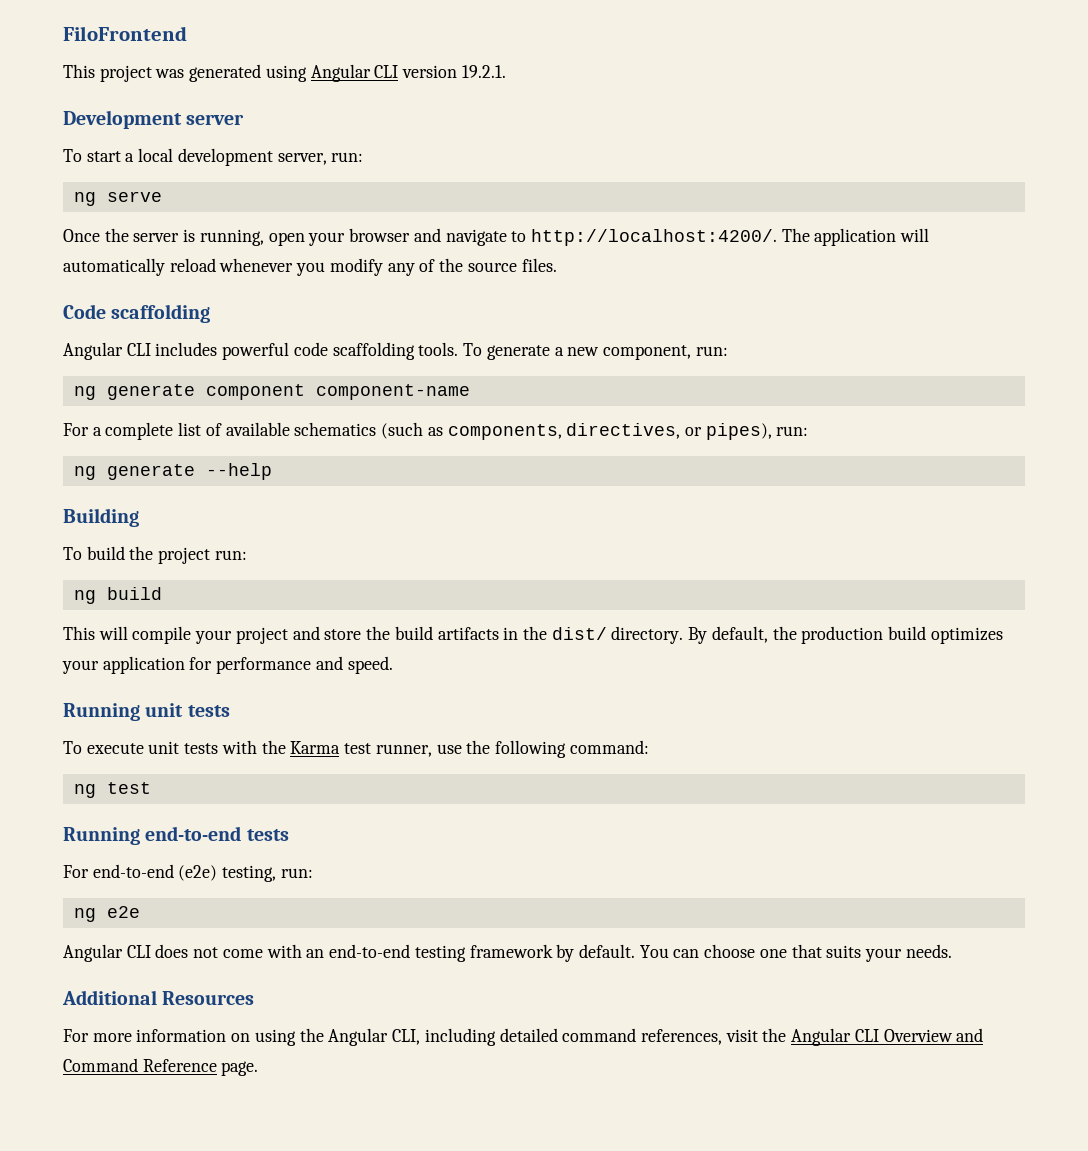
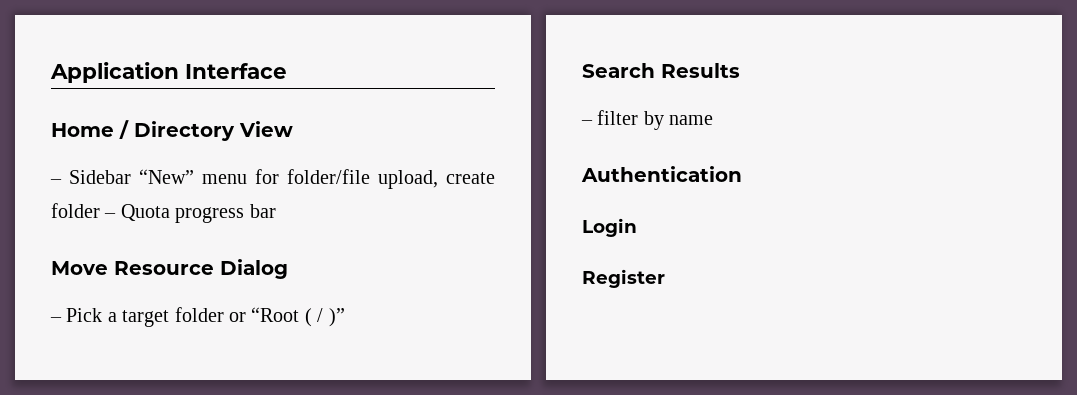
[63,26,187,41] [63,64,506,82] [63,110,245,129] [63,148,364,166] [73,191,162,206] [63,228,930,246] [63,258,557,276] [63,304,211,323] [63,342,728,360] [73,384,470,400] [63,422,809,440] [73,463,272,480] [63,508,139,527] [63,546,247,564] [73,587,162,604] [63,626,1003,644] [62,656,393,674] [63,703,230,721] [63,740,649,758] [73,782,151,798] [63,826,289,845] [63,864,313,882] [73,906,140,922] [63,944,952,962] [62,990,255,1005] [63,1028,984,1046] [63,1058,259,1076] FiloFrontend // This project was generated using Angular CLI version 19.2.1. // Development server // To start a local development server, run: // ng serve // Once the server is running, open your browser and navigate to http://localhost:4200/. The application will automatically reload whenever you modify any of the source files. // Code scaffolding // Angular CLI includes powerful code scaffolding tools. To generate a new component, run: // ng generate component component-name // For a complete list of available schematics (such as components, directives, or pipes), run: // ng generate --help // Building // To build the project run: // ng build // This will compile your project and store the build artifacts in the dist/ directory. By default, the production build optimizes your application for performance and speed. // Running unit tests // To execute unit tests with the Karma test runner, use the following command: // ng test // Running end-to-end tests // For end-to-end (e2e) testing, run: // ng e2e // Angular CLI does not come with an end-to-end testing framework by default. You can choose one that suits your needs. // Additional Resources // For more information on using the Angular CLI, including detailed command references, visit the Angular CLI Overview and Command Reference page. -> [50,62,287,83] [51,120,293,141] [50,169,495,189] [51,203,276,223] [51,259,288,279] [50,307,345,327] [582,63,740,78] [581,110,714,130] [581,166,742,182] [582,218,637,237] [582,269,665,288] Application Interface // Home / Directory View // – Sidebar “New” menu for folder/file upload, create folder – Quota progress bar // Move Resource Dialog // – Pick a target folder or “Root ( / )” // Search Results // – filter by name // Authentication // Login // Register

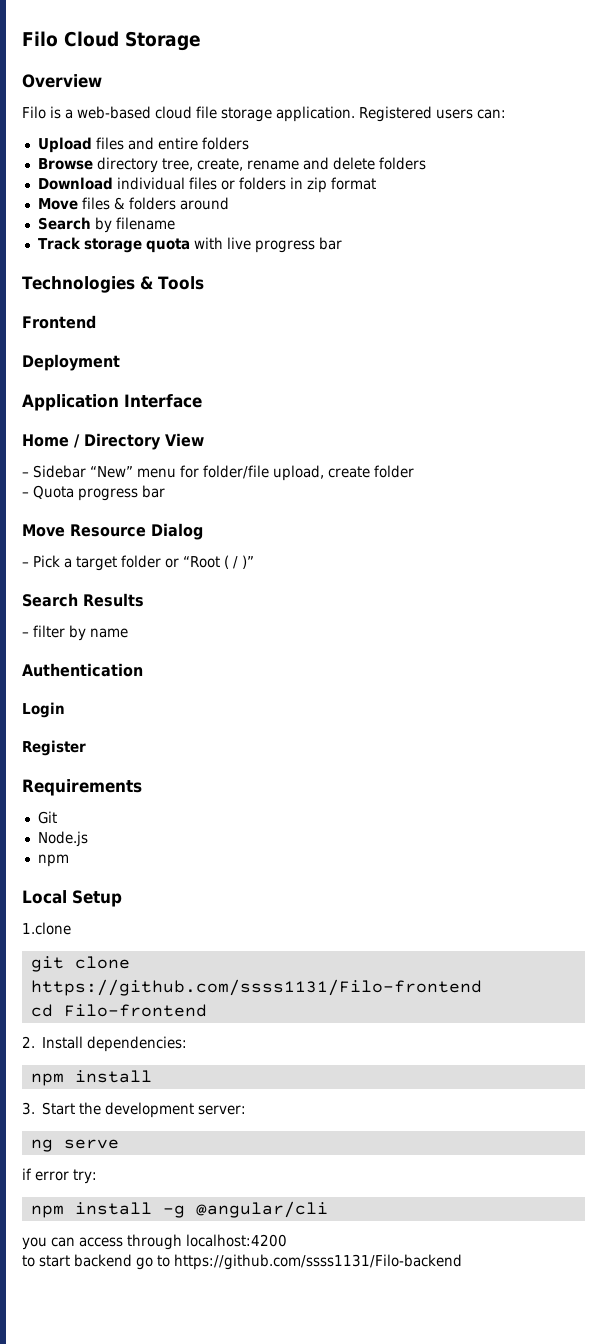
(50, 72) none -> [22,31,201,51] [22,74,102,88] [22,106,506,122] [37,137,249,153] [37,157,426,173] [37,177,376,193] [37,197,229,210] [37,217,175,233] [37,237,342,253] [22,276,204,293] [22,315,96,329] [22,354,120,371] Filo Cloud Storage // Overview // Filo is a web-based cloud file storage application. Registered users can: // Upload files and entire folders // Browse directory tree, create, rename and delete folders // Download individual files or folders in zip format // Move files & folders around // Search by filename // Track storage quota with live progress bar // Technologies & Tools // Frontend // Deployment //
(100, 210) none -> (414, 471) //
(665, 278) none -> [22,779,142,796] [37,811,57,824] [37,831,88,847] [37,854,69,867] [22,890,122,907] [22,922,71,935] [30,956,130,972] [30,979,482,996] [30,1004,207,1017] [22,1036,188,1052] [30,1070,152,1086] [22,1102,247,1118] [30,1139,119,1152] [22,1168,97,1184] [30,1201,328,1218] [22,1234,287,1250] [22,1254,462,1270] // Requirements // Git // Node.js // npm // Local Setup // 1.clone // git clone https://github.com/ssss1131/Filo-frontend // cd Filo-frontend // 2. Install dependencies: // npm install // 3. Start the development server: // ng serve // if error try: // npm install -g @angular/cli // you can access through localhost:4200 // to start backend go to https://github.com/ssss1131/Filo-backend

